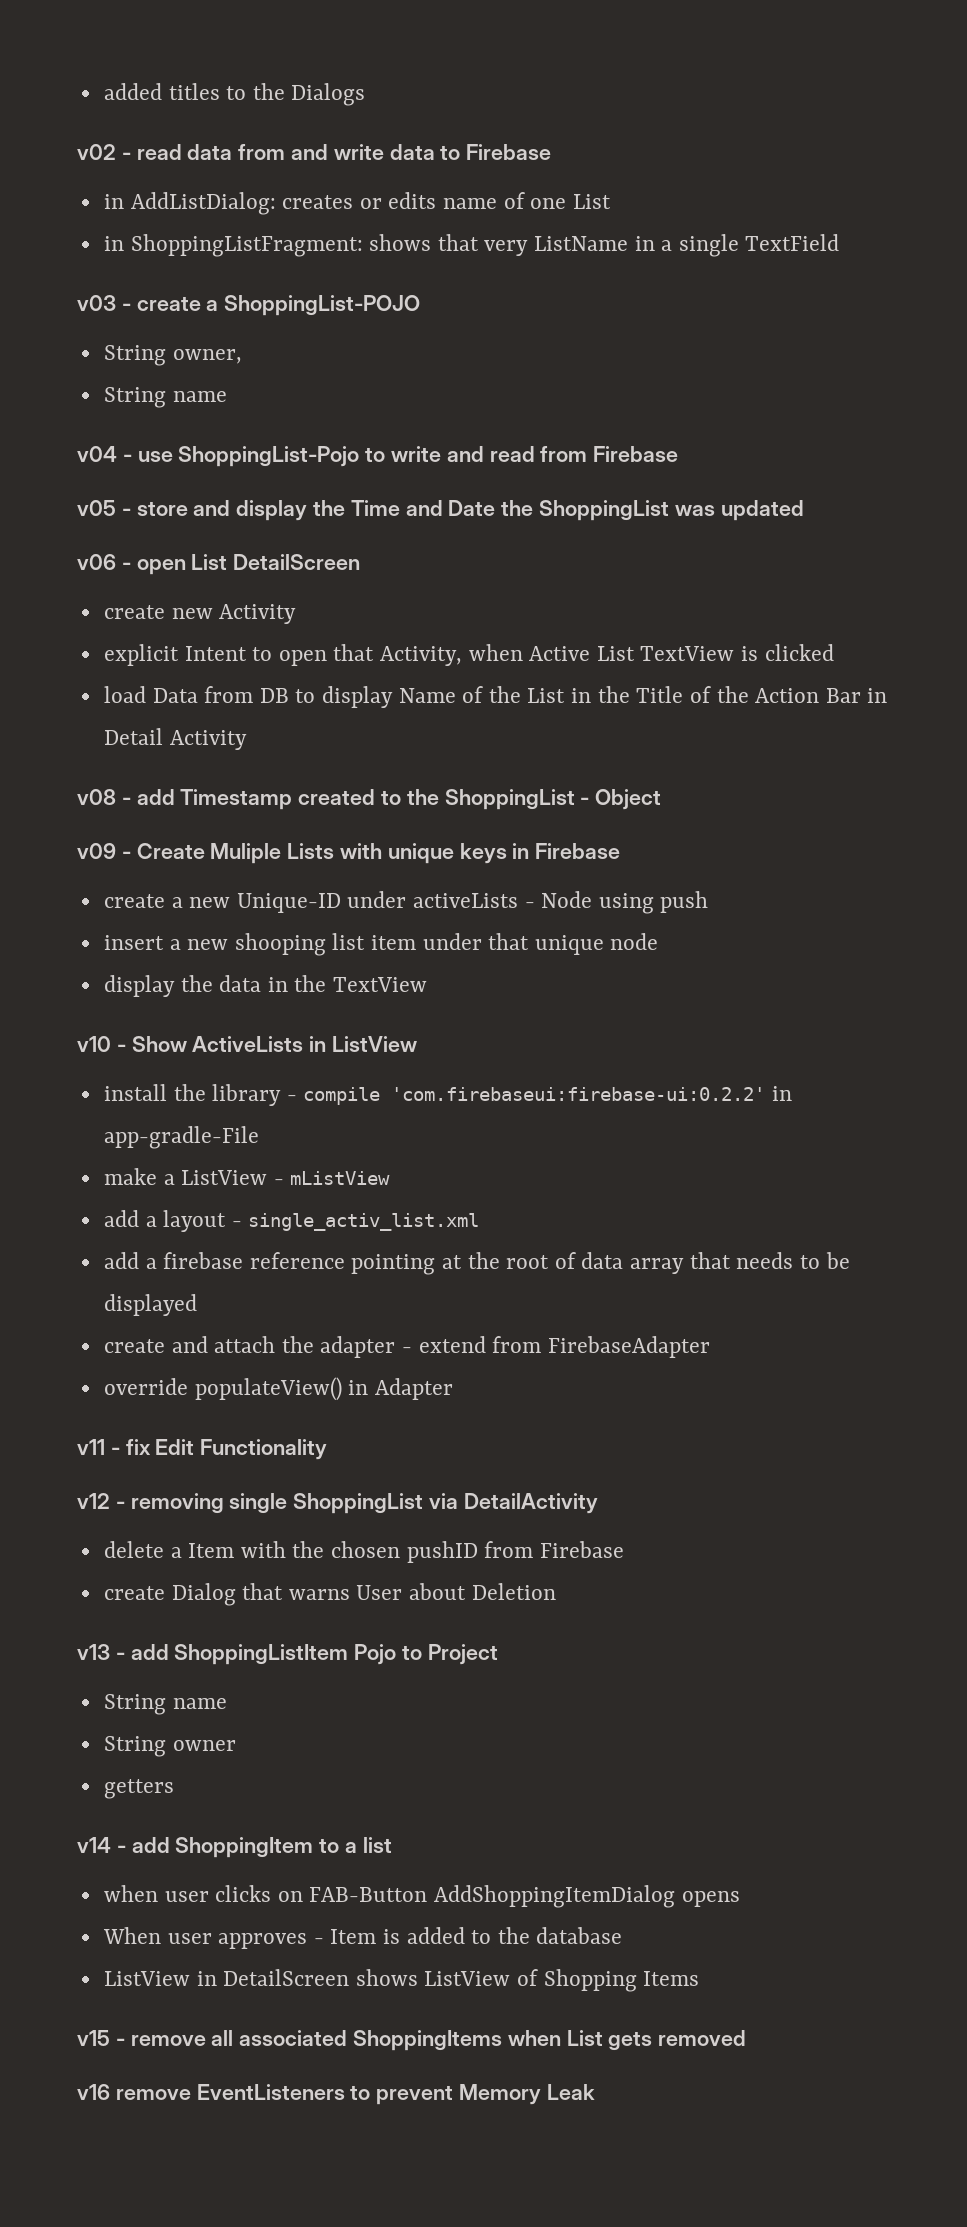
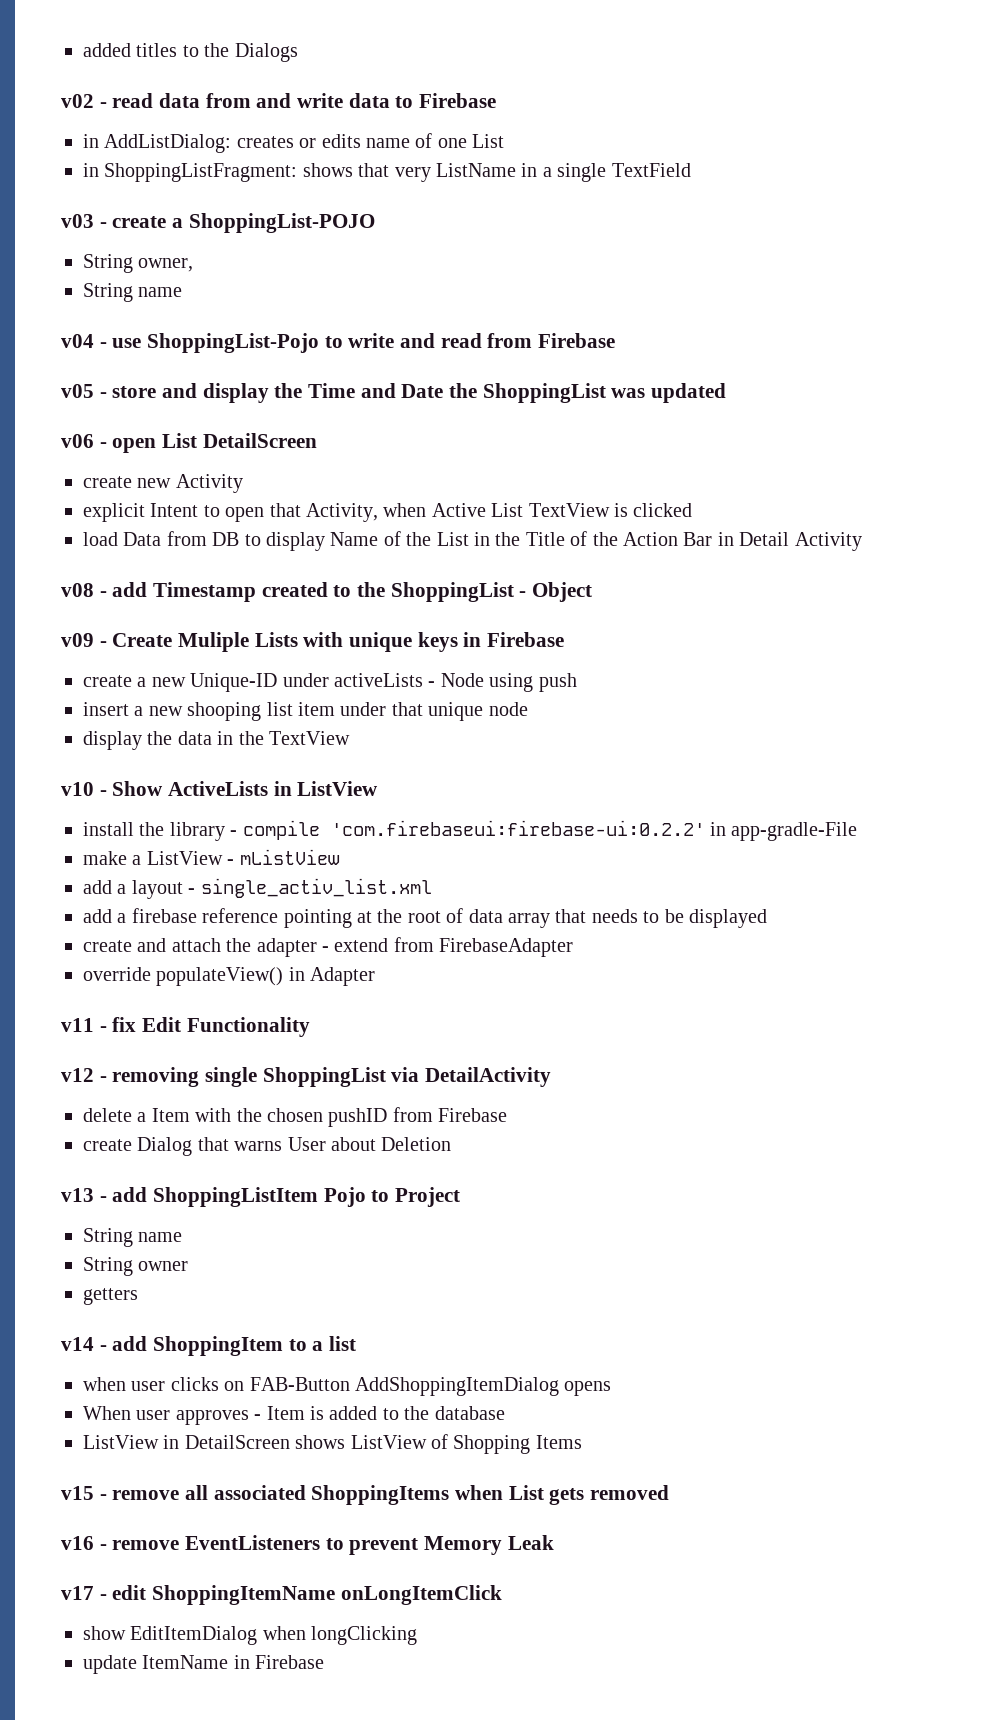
(110, 2092) none -> [99,1544,107,1550] -
(595, 2092) none -> [61,1585,502,1605] [83,1626,418,1645] [83,1655,325,1674] // v17 - edit ShoppingItemName onLongItemClick // show EditItemDialog when longClicking // update ItemName in Firebase

